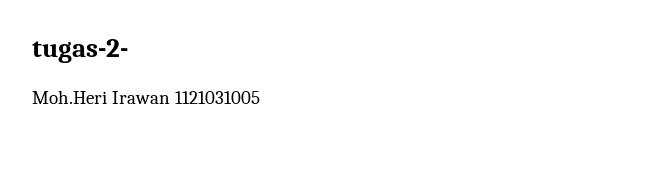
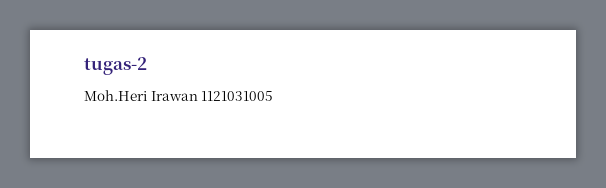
[32,39,128,63] tugas-2- -> [84,57,147,75] tugas-2

